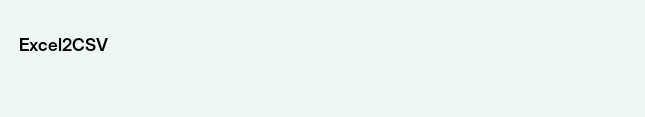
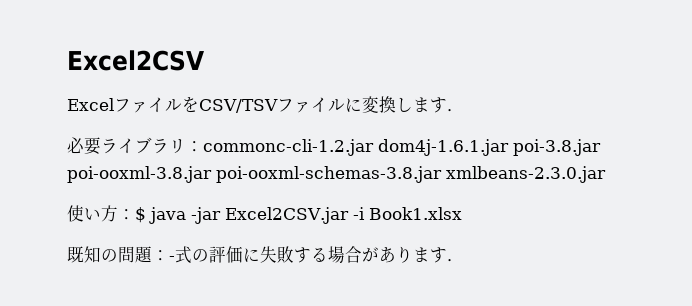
(108, 44) none -> [67,96,464,113] [67,137,601,156] [67,166,606,183] [67,205,462,224] [67,246,464,264] // ExcelファイルをCSV/TSVファイルに変換します． // 必要ライブラリ：commonc-cli-1.2.jar dom4j-1.6.1.jar poi-3.8.jar poi-ooxml-3.8.jar poi-ooxml-schemas-3.8.jar xmlbeans-2.3.0.jar // 使い方：$ java -jar Excel2CSV.jar -i Book1.xlsx // 既知の問題：-式の評価に失敗する場合があります．

